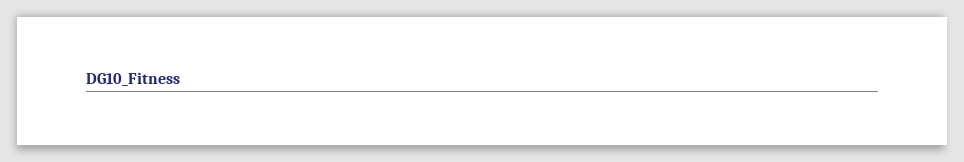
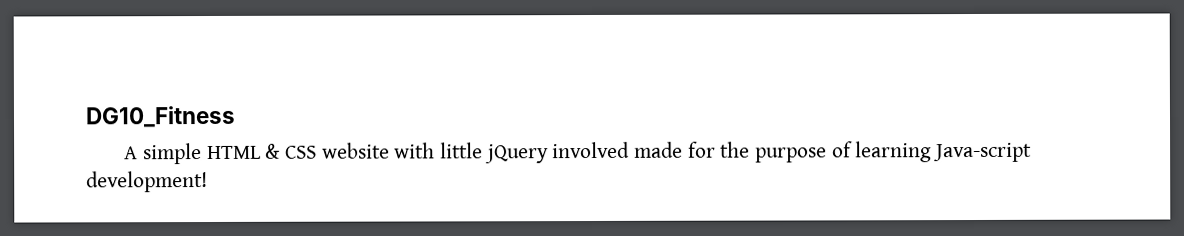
(180, 79) none -> [124,141,1032,165] [86,171,208,193] // A simple HTML & CSS website with little jQuery involved made for the purpose of learning Java-script development!

